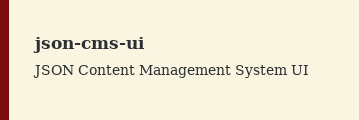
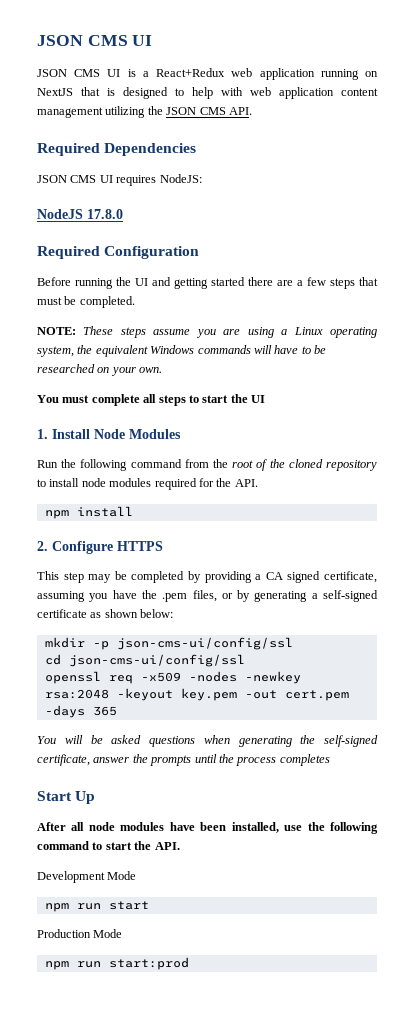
[33,37,145,53] [33,65,309,78] json-cms-ui // JSON Content Management System UI -> [37,35,153,46] [37,68,379,80] [37,87,378,99] [37,106,252,118] [37,143,197,156] [37,174,202,186] [37,209,123,219] [37,246,200,259] [37,277,378,289] [37,296,135,308] [37,326,378,338] [37,345,326,357] [37,364,163,376] [37,394,265,406] [37,429,181,439] [37,459,377,471] [37,478,258,490] [44,506,133,519] [37,541,163,554] [37,571,377,583] [37,590,379,602] [37,609,174,618] [44,637,293,650] [44,654,245,667] [44,671,301,684] [44,688,349,701] [44,705,117,718] [37,735,378,747] [37,754,330,766] [37,791,96,804] [37,822,379,834] [37,841,180,850] [37,871,137,883] [44,901,149,912] [37,929,123,938] [44,957,189,970] JSON CMS UI // JSON CMS UI is a React+Redux web application running on NextJS that is designed to help with web application content management utilizing the JSON CMS API. // Required Dependencies // JSON CMS UI requires NodeJS: // NodeJS 17.8.0 // Required Configuration // Before running the UI and getting started there are a few steps that must be completed. // NOTE: These steps assume you are using a Linux operating system, the equivalent Windows commands will have to be researched on your own. // You must complete all steps to start the UI // 1. Install Node Modules // Run the following command from the root of the cloned repository to install node modules required for the API. // npm install // 2. Configure HTTPS // This step may be completed by providing a CA signed certificate, assuming you have the .pem files, or by generating a self-signed certificate as shown below: // mkdir -p json-cms-ui/config/ssl // cd json-cms-ui/config/ssl // openssl req -x509 -nodes -newkey rsa:2048 -keyout key.pem -out cert.pem -days 365 // You will be asked questions when generating the self-signed certificate, answer the prompts until the process completes // Start Up // After all node modules have been installed, use the following command to start the API. // Development Mode // npm run start // Production Mode // npm run start:prod

